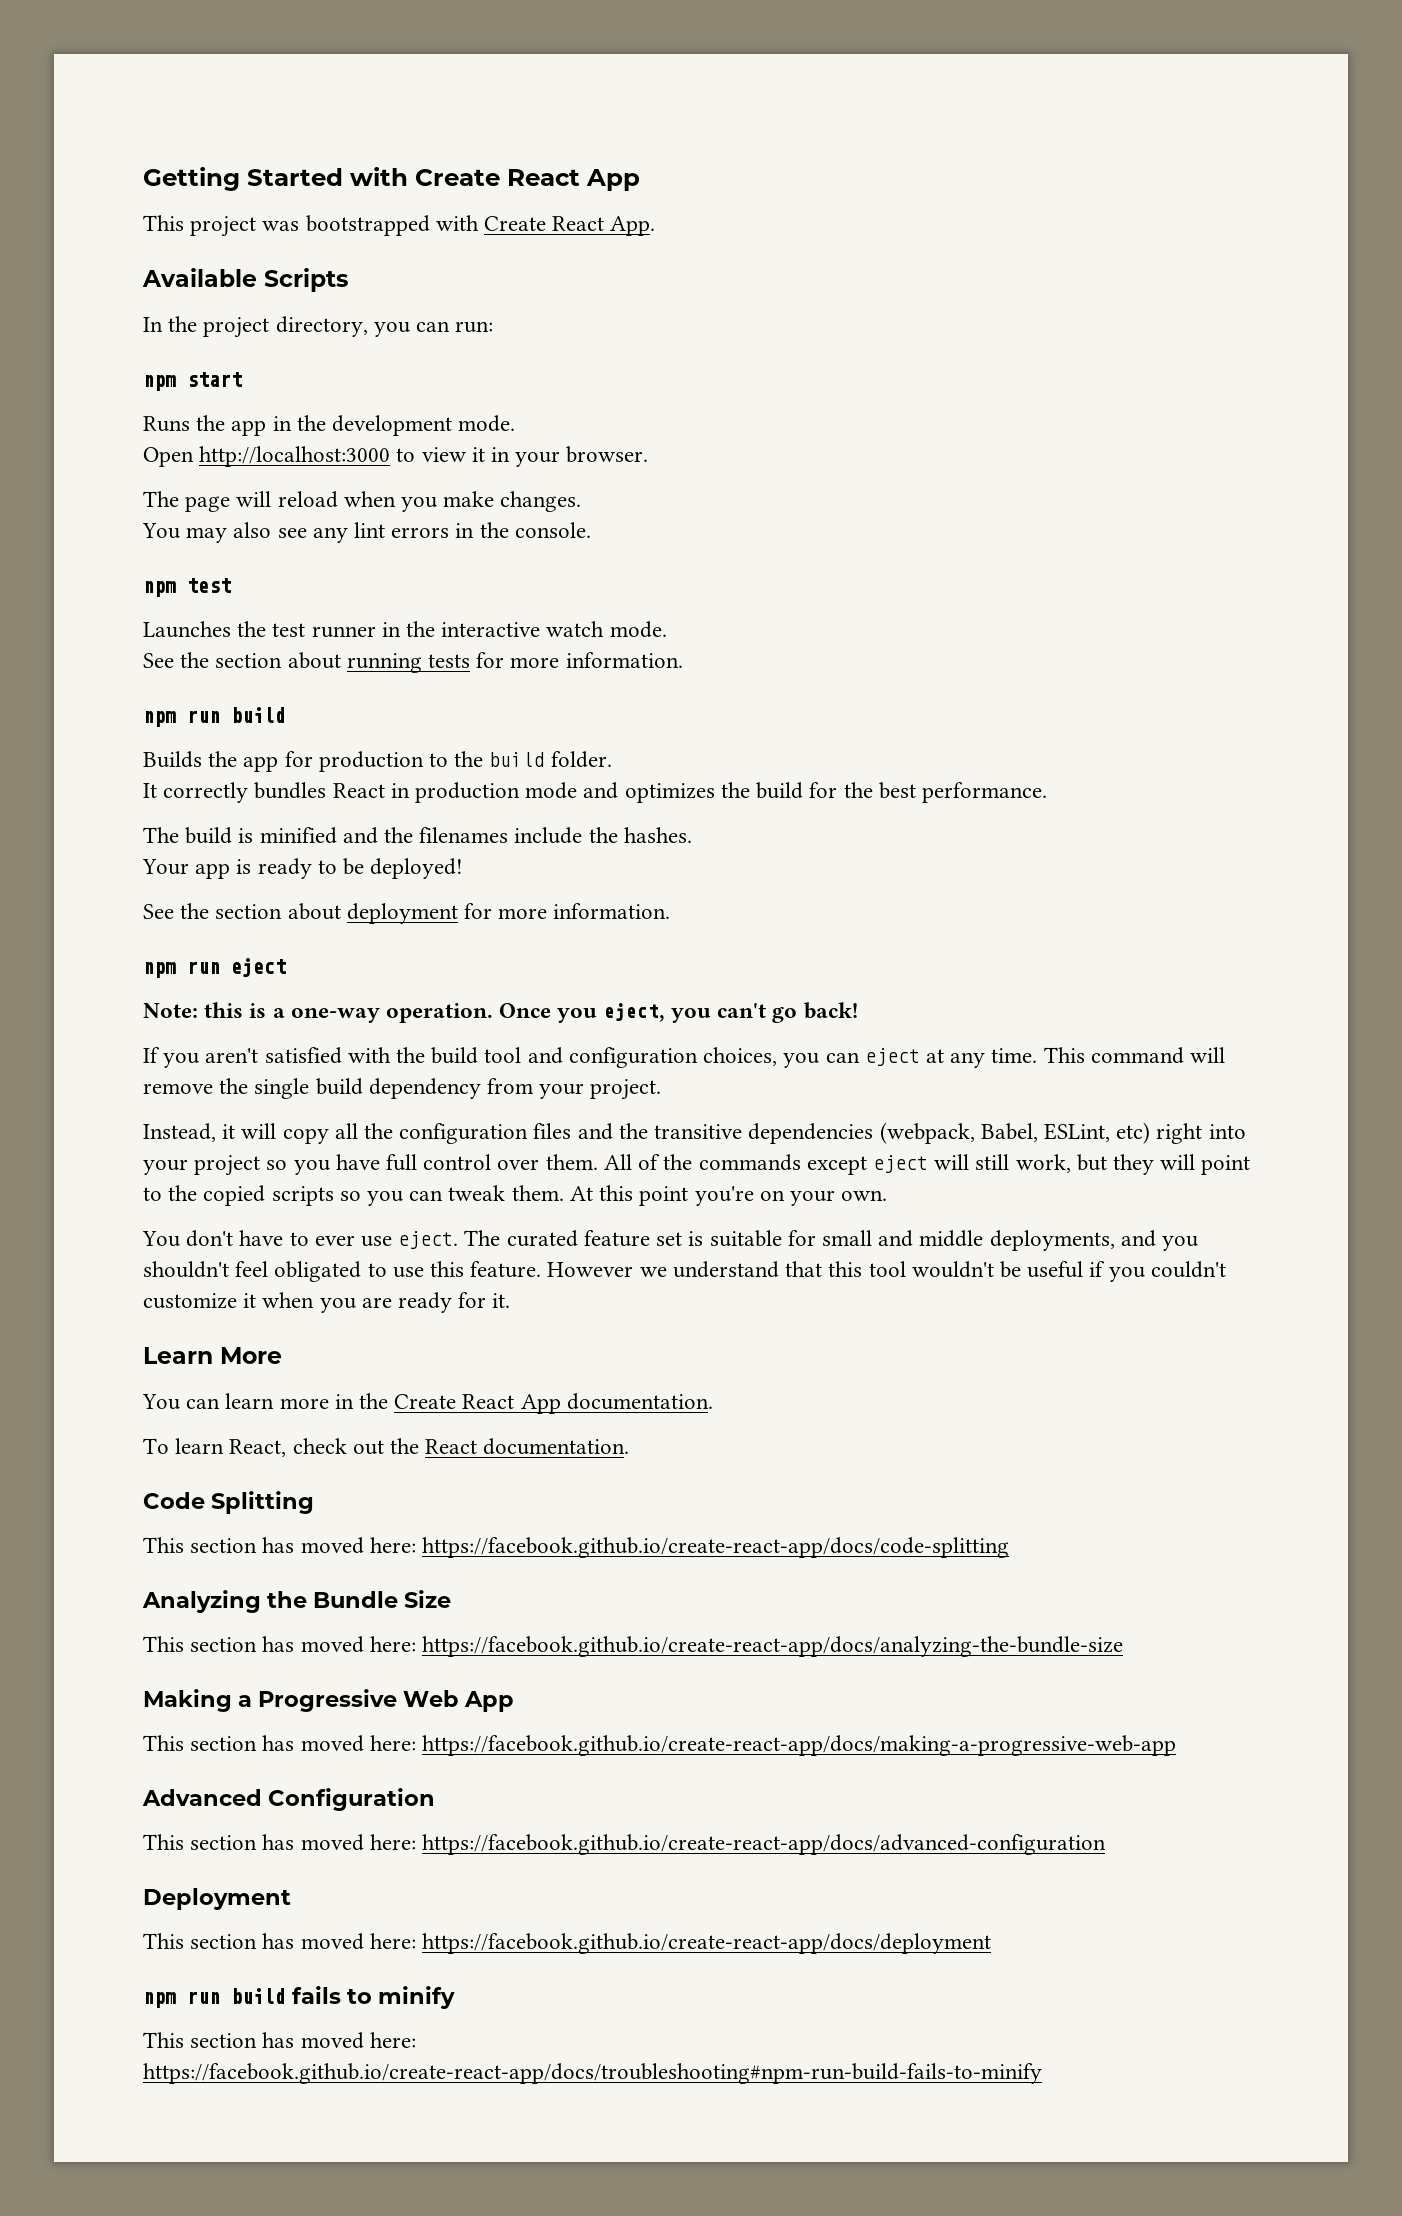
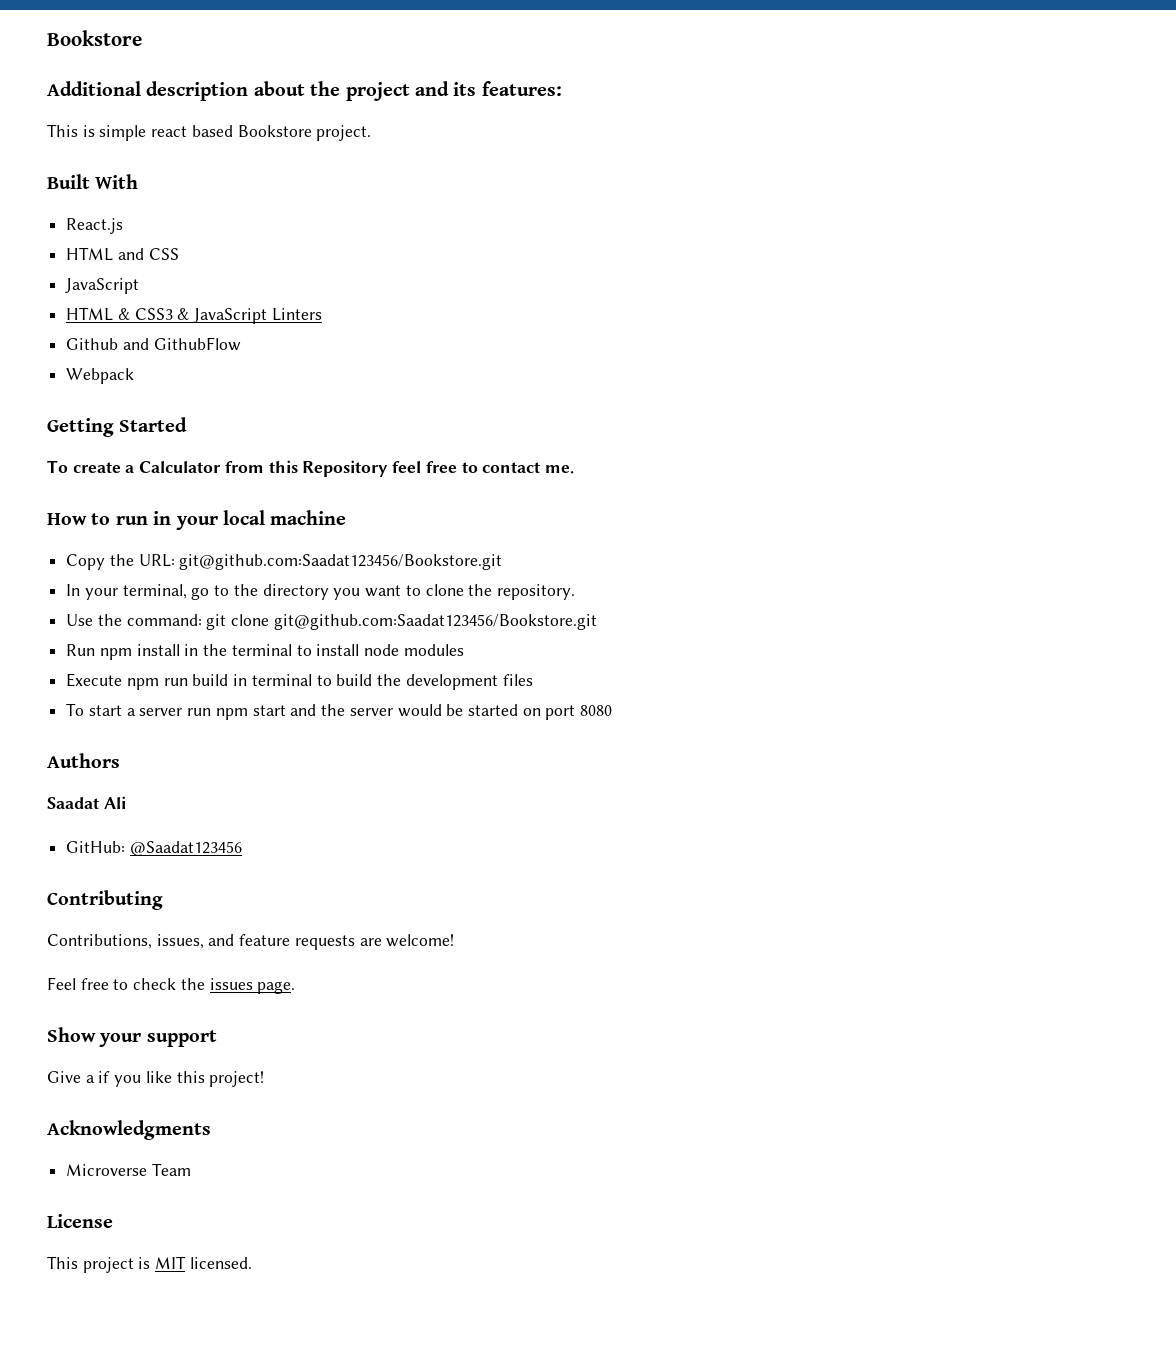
[143,167,640,191] [143,215,656,237] [142,268,348,292] [143,316,494,338] [143,372,242,391] [143,415,516,436] [143,446,649,467] [143,491,582,512] [142,522,591,543] [143,578,231,597] [143,621,667,638] [143,652,683,673] [143,707,286,727] [143,751,612,772] [143,782,1047,803] [143,827,692,844] [142,858,464,879] [143,903,671,924] [143,958,286,978] [143,1002,858,1023] [143,1047,1225,1068] [143,1078,662,1100] [143,1122,1246,1144] [143,1154,1251,1176] [143,1185,888,1206] [142,1230,1198,1251] [143,1261,1226,1282] [143,1292,511,1313] [143,1347,282,1364] [142,1393,713,1414] [143,1438,630,1457] [143,1491,315,1514] [143,1537,1010,1558] [142,1590,452,1613] [143,1636,1124,1657] [143,1689,515,1712] [143,1735,1177,1756] [142,1788,436,1811] [143,1834,1107,1855] [143,1888,291,1910] [143,1933,992,1954] [143,1986,456,2009] [143,2032,416,2049] [143,2063,1042,2084] Getting Started with Create React App // This project was bootstrapped with Create React App. // Available Scripts // In the project directory, you can run: // npm start // Runs the app in the development mode. // Open http://localhost:3000 to view it in your browser. // The page will reload when you make changes. // You may also see any lint errors in the console. // npm test // Launches the test runner in the interactive watch mode. // See the section about running tests for more information. // npm run build // Builds the app for production to the build folder. // It correctly bundles React in production mode and optimizes the build for the best performance. // The build is minified and the filenames include the hashes. // Your app is ready to be deployed! // See the section about deployment for more information. // npm run eject // Note: this is a one-way operation. Once you eject, you can't go back! // If you aren't satisfied with the build tool and configuration choices, you can eject at any time. This command will remove the single build dependency from your project. // Instead, it will copy all the configuration files and the transitive dependencies (webpack, Babel, ESLint, etc) right into your project so you have full control over them. All of the commands except eject will still work, but they will point to the copied scripts so you can tweak them. At this point you're on your own. // You don't have to ever use eject. The curated feature set is suitable for small and middle deployments, and you shouldn't feel obligated to use this feature. However we understand that this tool wouldn't be useful if you couldn't customize it when you are ready for it. // Learn More // You can learn more in the Create React App documentation. // To learn React, check out the React documentation. // Code Splitting // This section has moved here: https://facebook.github.io/create-react-app/docs/code-splitting // Analyzing the Bundle Size // This section has moved here: https://facebook.github.io/create-react-app/docs/analyzing-the-bundle-size // Making a Progressive Web App // This section has moved here: https://facebook.github.io/create-react-app/docs/making-a-progressive-web-app // Advanced Configuration // This section has moved here: https://facebook.github.io/create-react-app/docs/advanced-configuration // Deployment // This section has moved here: https://facebook.github.io/create-react-app/docs/deployment // npm run build fails to minify // This section has moved here: https://facebook.github.io/create-react-app/docs/troubleshooting#npm-run-build-fails-to-minify -> [47,30,142,46] [47,81,562,101] [47,124,372,141] [47,174,139,189] [66,218,124,234] [66,247,179,261] [65,278,140,294] [66,307,322,324] [66,337,241,351] [66,368,135,384] [47,417,188,437] [47,460,574,477] [47,510,347,530] [66,554,503,570] [66,584,575,600] [66,614,597,630] [66,644,464,660] [66,673,533,690] [66,703,613,720] [47,753,120,768] [47,796,126,809] [66,841,242,856] [47,890,163,910] [47,934,455,950] [47,977,296,994] [47,1027,217,1047] [47,1071,265,1087] [47,1120,211,1140] [66,1163,191,1176] [47,1214,113,1228] [47,1256,252,1273] Bookstore // Additional description about the project and its features: // This is simple react based Bookstore project. // Built With // React.js // HTML and CSS // JavaScript // HTML & CSS3 & JavaScript Linters // Github and GithubFlow // Webpack // Getting Started // To create a Calculator from this Repository feel free to contact me. // How to run in your local machine // Copy the URL: git@github.com:Saadat123456/Bookstore.git // In your terminal, go to the directory you want to clone the repository. // Use the command: git clone git@github.com:Saadat123456/Bookstore.git // Run npm install in the terminal to install node modules // Execute npm run build in terminal to build the development files // To start a server run npm start and the server would be started on port 8080 // Authors // Saadat Ali // GitHub: @Saadat123456 // Contributing // Contributions, issues, and feature requests are welcome! // Feel free to check the issues page. // Show your support // Give a if you like this project! // Acknowledgments // Microverse Team // License // This project is MIT licensed.

